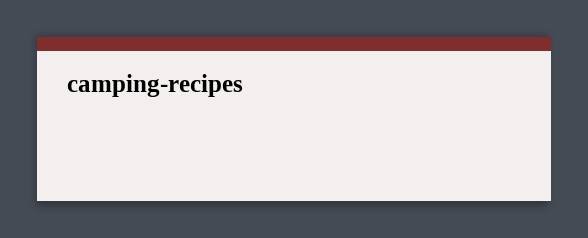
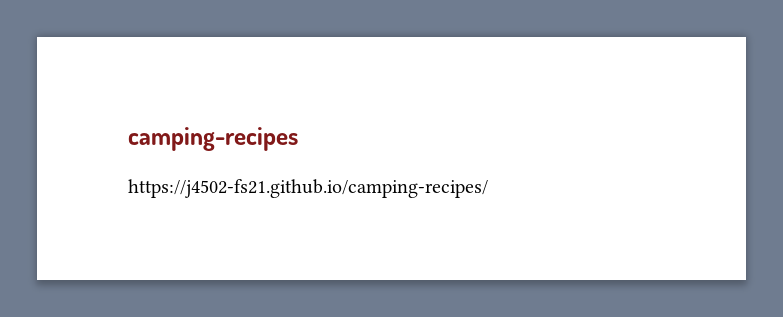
(243, 85) none -> [128,179,488,198] // https://j4502-fs21.github.io/camping-recipes/

